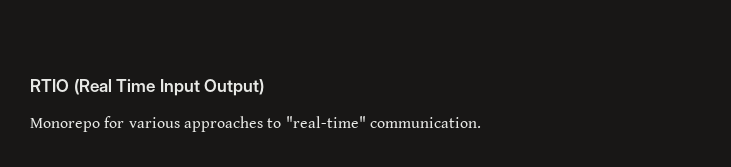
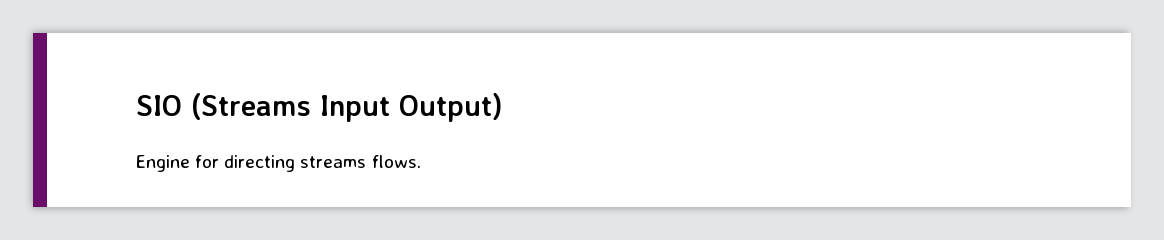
[30,79,156,95] RTIO (Real Time -> [136,93,311,120] SIO (Streams
[30,116,481,132] Monorepo for various approaches to "real-time" communication. -> [136,155,421,172] Engine for directing streams flows.

